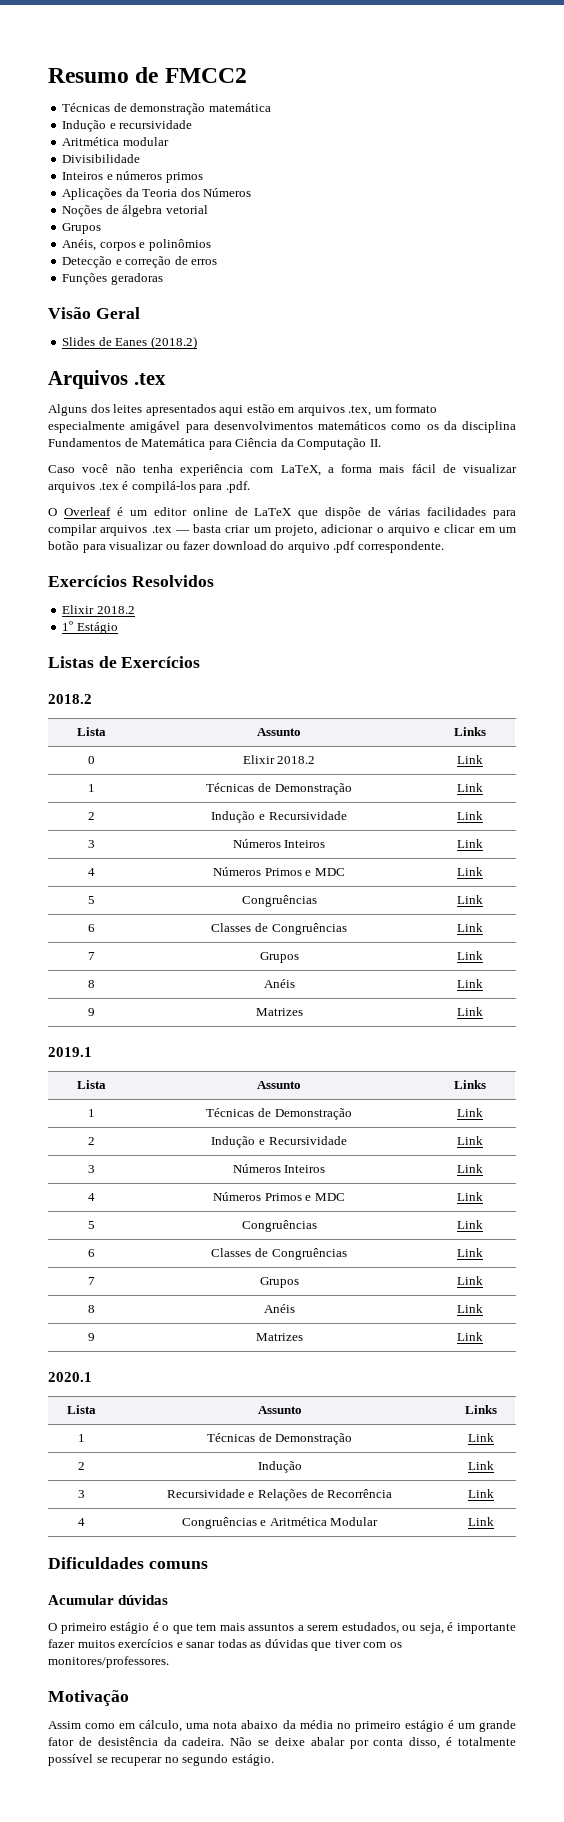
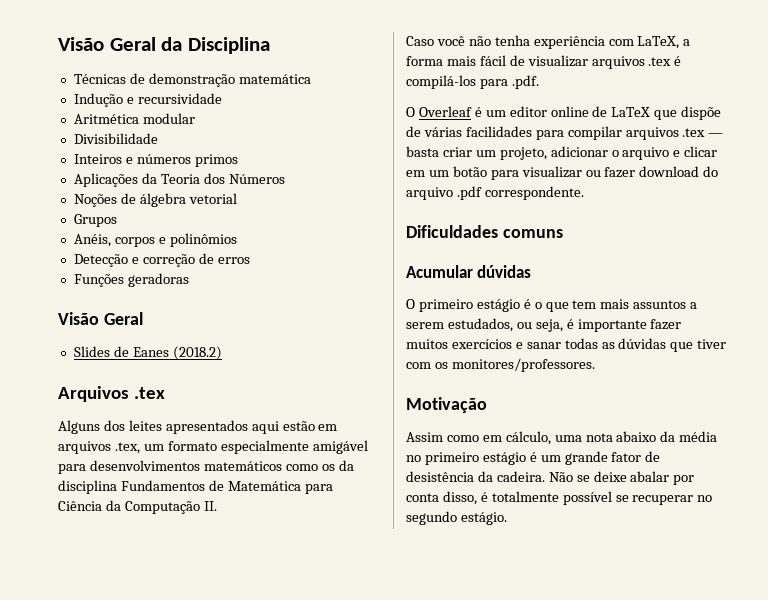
[48,67,247,83] Resumo de FMCC2 -> [58,37,270,54] Visão Geral da Disciplina
[48,575,214,587] [62,605,135,614] [62,621,118,634] [48,656,201,668] [48,694,92,704] [76,727,106,736] [257,728,301,736] [454,727,486,736] [87,756,95,764] [242,755,316,764] [457,755,483,764] [87,784,95,792] [206,783,352,795] [457,783,483,792] [87,812,95,820] [211,811,347,823] [457,811,483,820] [87,840,95,848] [232,839,326,848] [457,839,483,848] [87,868,95,876] [213,867,345,876] [457,867,483,876] [87,896,95,904] [241,895,317,907] [457,895,483,904] [87,924,95,932] [211,923,347,935] [457,923,483,932] [87,952,95,960] [259,952,299,963] [457,951,483,960] [87,980,95,988] [263,979,295,988] [457,979,483,988] [87,1008,95,1016] [255,1008,303,1016] [457,1007,483,1016] [48,1047,92,1057] [76,1080,106,1089] [257,1081,301,1089] [454,1080,486,1089] [87,1109,95,1117] [206,1108,352,1120] [457,1108,483,1117] [87,1137,95,1145] [211,1136,347,1148] [457,1136,483,1145] [87,1165,95,1173] [232,1164,326,1173] [457,1164,483,1173] [87,1193,95,1201] [213,1192,345,1201] [457,1192,483,1201] [87,1221,95,1229] [241,1220,317,1232] [457,1220,483,1229] [87,1249,95,1257] [211,1248,347,1260] [457,1248,483,1257] [87,1277,95,1285] [259,1277,299,1288] [457,1276,483,1285] [87,1305,95,1313] [263,1304,295,1313] [457,1304,483,1313] [87,1333,95,1341] [255,1333,303,1341] [457,1332,483,1341] [48,1372,92,1382] [66,1405,96,1414] [257,1406,302,1414] [464,1405,497,1414] [77,1434,85,1442] [206,1433,353,1445] [467,1433,494,1442] [77,1462,85,1470] [257,1461,302,1473] [467,1461,494,1470] [77,1490,85,1498] [166,1489,393,1501] [467,1489,494,1498] [77,1518,85,1526] [181,1517,379,1529] [467,1517,494,1526] // Exercícios Resolvidos // Elixir 2018.2 // 1º Estágio // Listas de Exercícios // 2018.2 // Lista | Assunto | Links // 0 | Elixir 2018.2 | Link // 1 | Técnicas de Demonstração | Link // 2 | Indução e Recursividade | Link // 3 | Números Inteiros | Link // 4 | Números Primos e MDC | Link // 5 | Congruências | Link // 6 | Classes de Congruências | Link // 7 | Grupos | Link // 8 | Anéis | Link // 9 | Matrizes | Link // 2019.1 // Lista | Assunto | Links // 1 | Técnicas de Demonstração | Link // 2 | Indução e Recursividade | Link // 3 | Números Inteiros | Link // 4 | Números Primos e MDC | Link // 5 | Congruências | Link // 6 | Classes de Congruências | Link // 7 | Grupos | Link // 8 | Anéis | Link // 9 | Matrizes | Link // 2020.1 // Lista | Assunto | Links // 1 | Técnicas de Demonstração | Link // 2 | Indução | Link // 3 | Recursividade e Relações de Recorrência | Link // 4 | Congruências e Aritmética Modular | Link -> (584, 193) none

